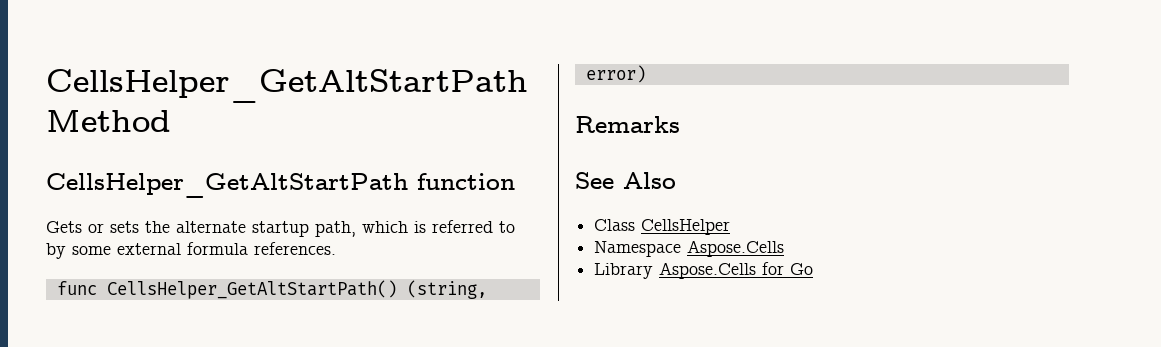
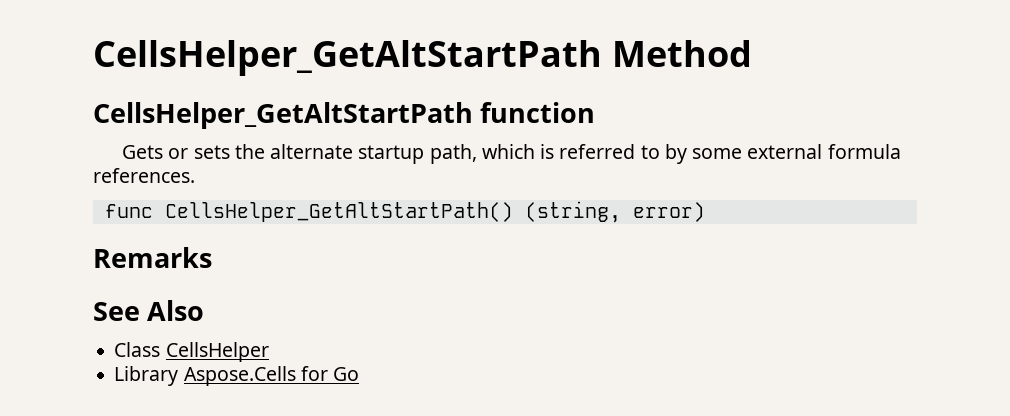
[594,240,785,257] // Namespace Aspose.Cells -> (269, 352) none

